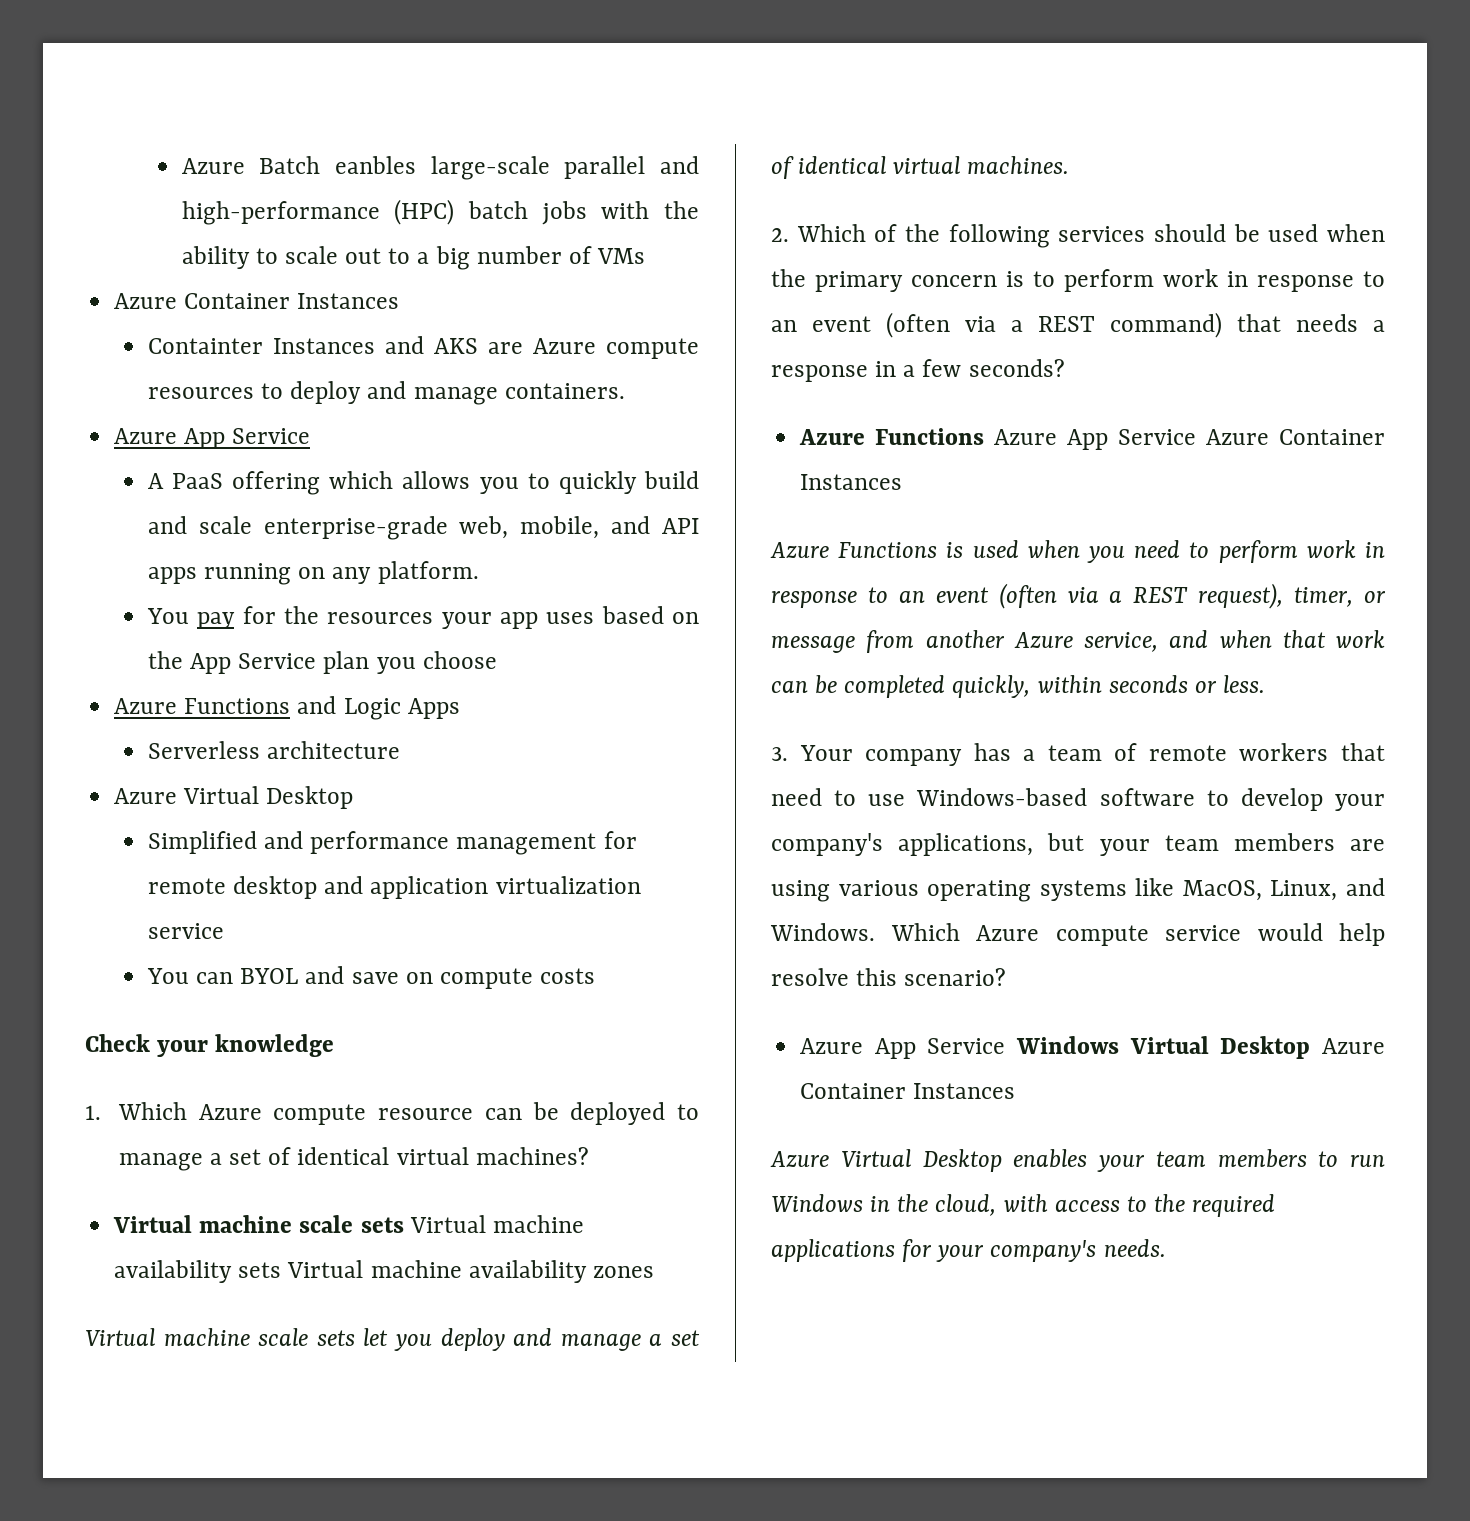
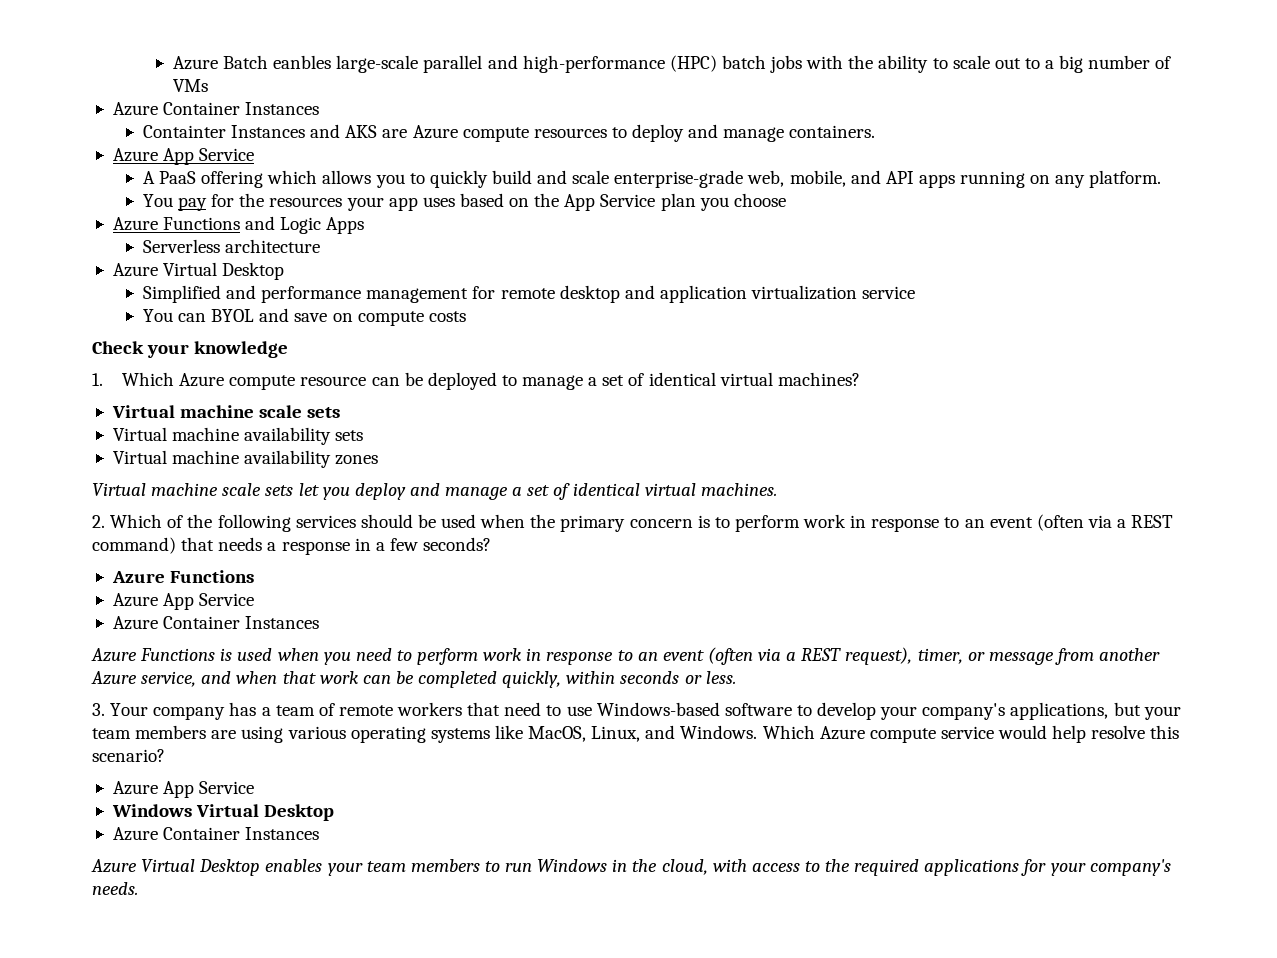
(404, 1225) none -> (341, 412) //
(282, 1270) none -> (364, 435) //
[994,429,1197,450] Azure App Service -> [112,593,255,610] // Azure App Service //
(1006, 1046) none -> (255, 787) //
(1311, 1047) none -> (335, 812) //

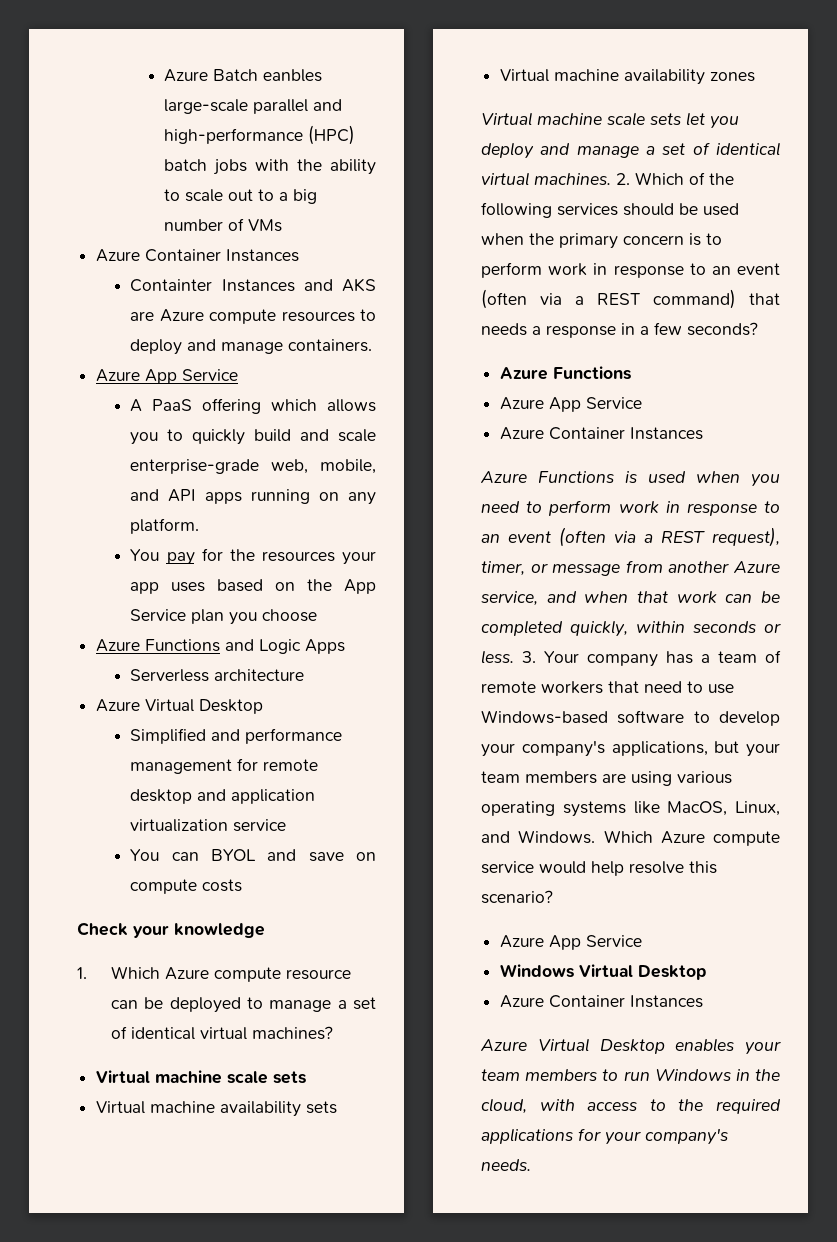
(777, 489) // -> (611, 179) none
(736, 677) // -> (514, 657) none

